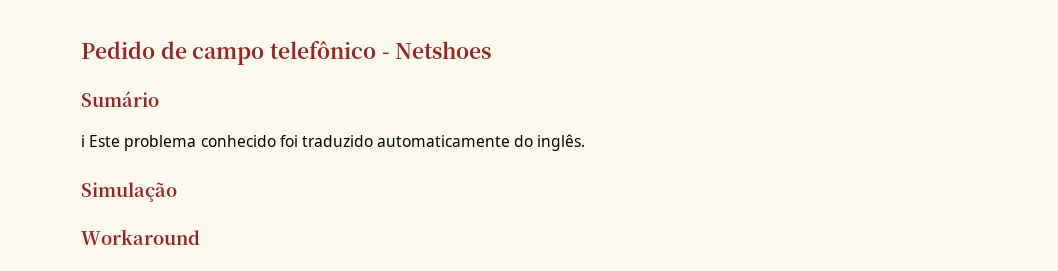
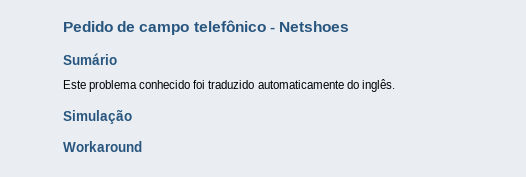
[81,135,85,147] ℹ -> (117, 59) none

